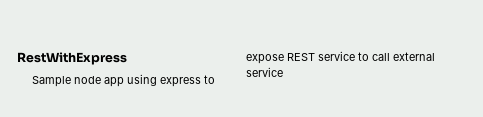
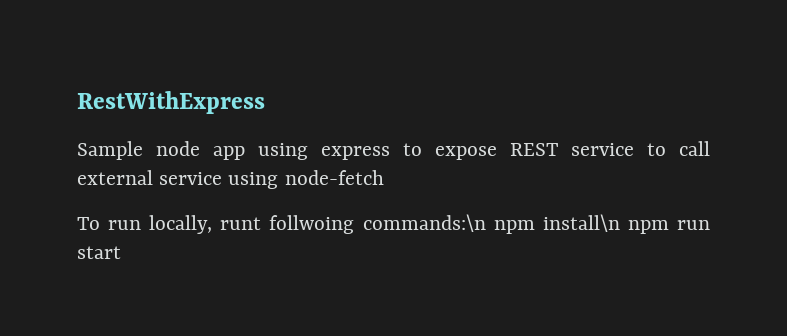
(283, 72) none -> [228,170,384,189] [77,214,710,234] [77,246,121,259] using node-fetch // To run locally, runt follwoing commands:\n npm install\n npm run start

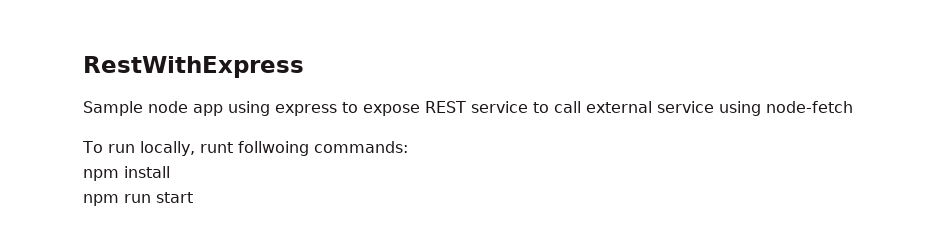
[362,214,620,234] commands:\n npm install\n -> [313,141,408,153] [83,166,170,181] commands: // npm install //

